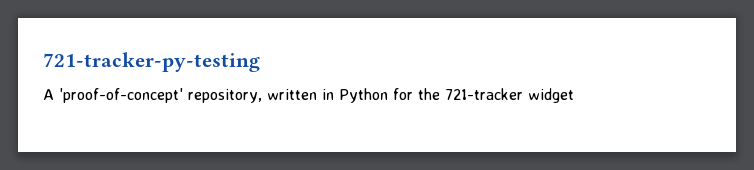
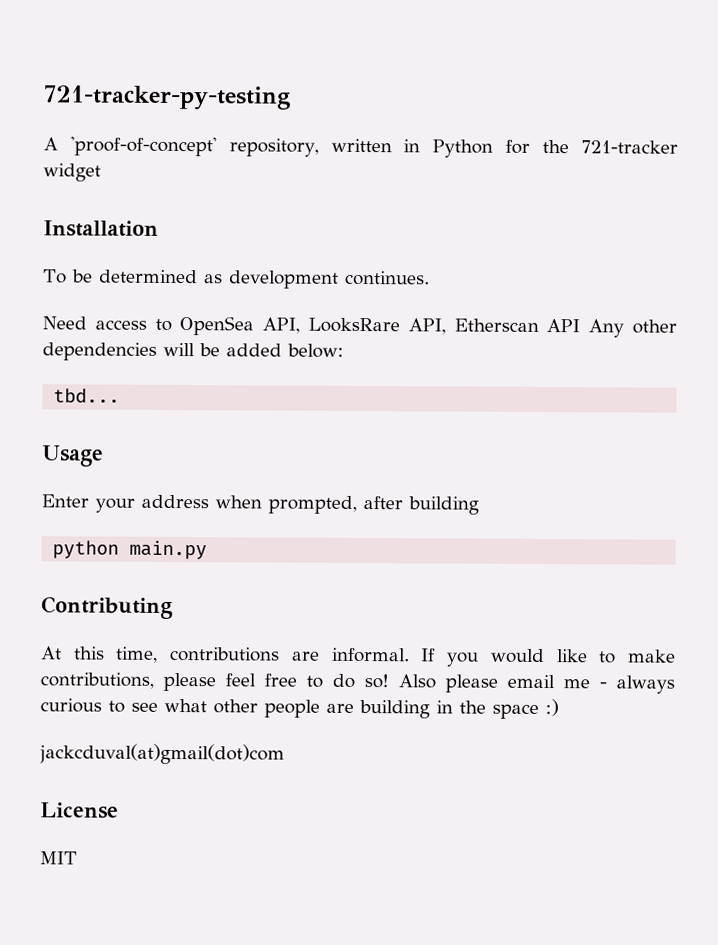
(574, 95) none -> [43,220,159,237] [43,269,430,289] [42,316,677,338] [42,342,344,361] [53,388,121,403] [42,445,104,467] [41,494,479,515] [52,540,208,560] [41,596,173,619] [40,646,677,667] [40,672,675,694] [40,698,559,719] [39,743,285,765] [40,802,119,819] [39,851,77,865] // Installation // To be determined as development continues. // Need access to OpenSea API, LooksRare API, Etherscan API Any other dependencies will be added below: // tbd... // Usage // Enter your address when prompted, after building // python main.py // Contributing // At this time, contributions are informal. If you would like to make contributions, please feel free to do so! Also please email me - always curious to see what other people are building in the space :) // jackcduval(at)gmail(dot)com // License // MIT

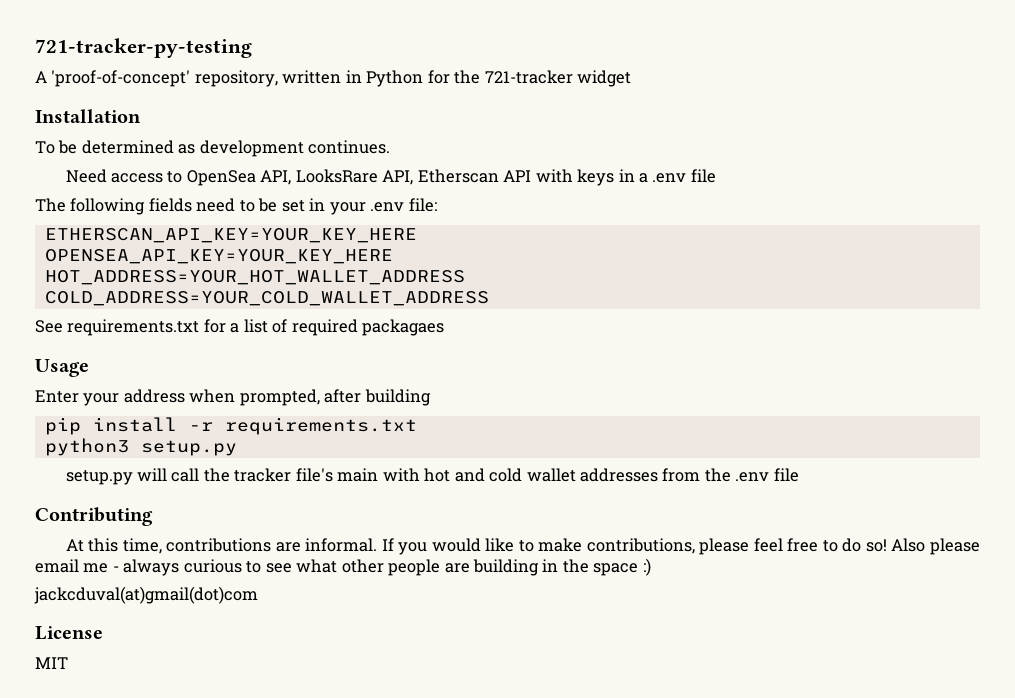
[588,319,677,338] [42,342,344,361] [53,388,121,403] Any other dependencies will be added below: // tbd... -> [535,169,716,186] [35,198,437,215] [44,228,417,243] [44,249,393,264] [44,270,465,285] [44,291,489,306] [35,319,445,336] with keys in a .env file // The following fields need to be set in your .env file: // ETHERSCAN_API_KEY=YOUR_KEY_HERE // OPENSEA_API_KEY=YOUR_KEY_HERE // HOT_ADDRESS=YOUR_HOT_WALLET_ADDRESS // COLD_ADDRESS=YOUR_COLD_WALLET_ADDRESS // See requirements.txt for a list of required packagaes
[52,540,208,560] python main.py -> [44,417,417,435] [44,438,237,456] [65,468,799,485] pip install -r requirements.txt // python3 setup.py // setup.py will call the tracker file's main with hot and cold wallet addresses from the .env file

